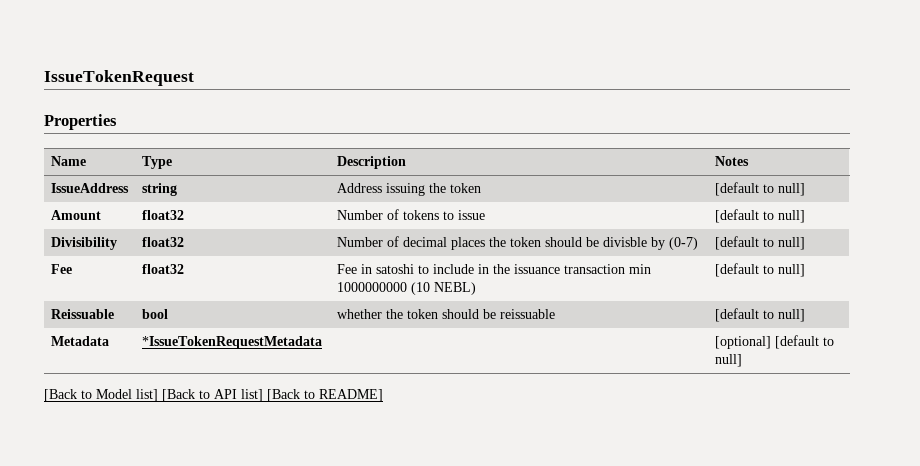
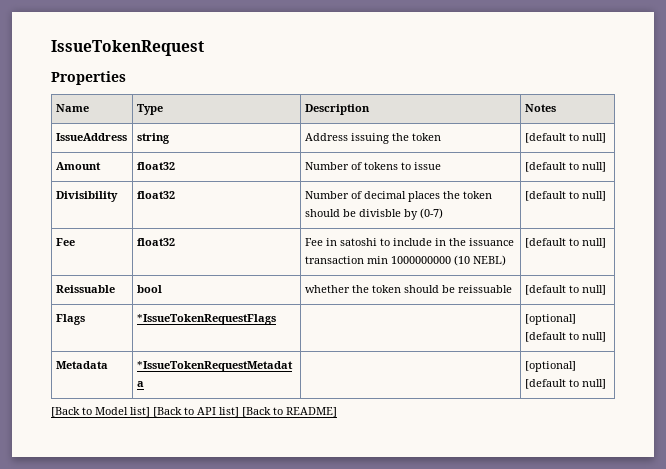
(805, 315) none -> [55,314,85,325] [136,314,276,325] [524,314,576,325] [524,332,606,342] // Flags | *IssueTokenRequestFlags | | [optional] [default to null]

